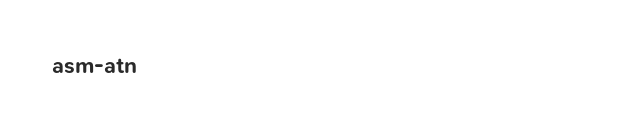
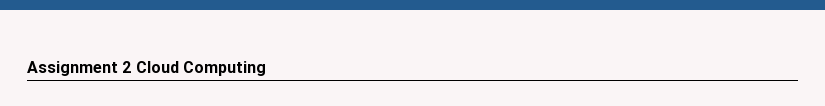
[52,58,137,74] asm-atn -> [27,61,266,76] Assignment 2 Cloud Computing

